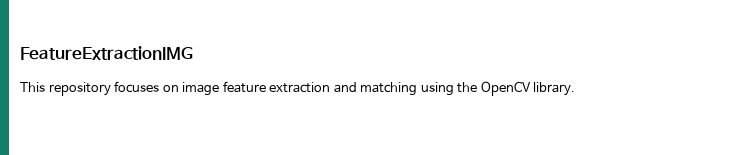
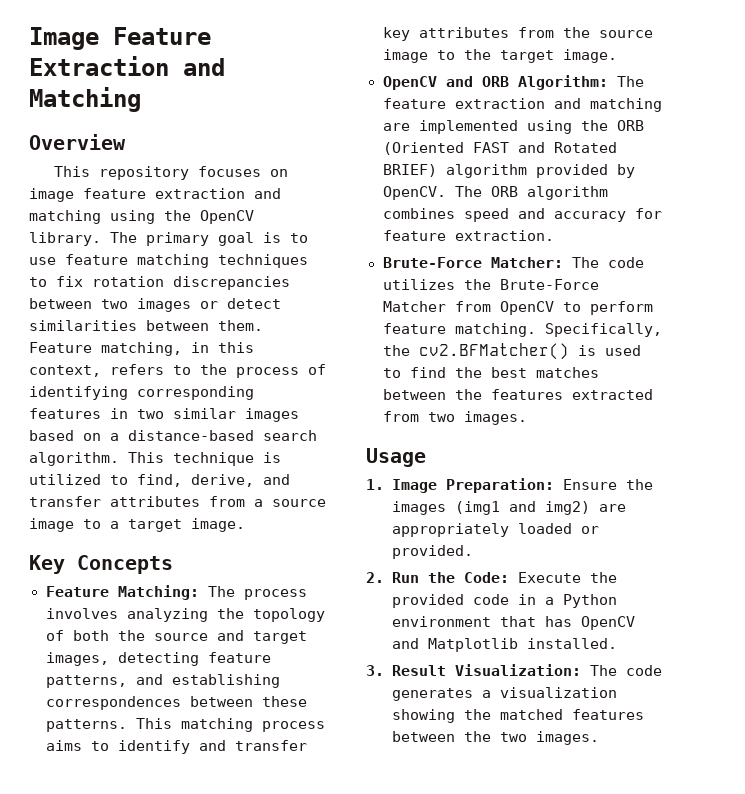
[20,46,193,60] FeatureExtractionIMG -> [29,27,211,50] [29,56,225,76] [29,87,141,112] [29,134,126,150] Image Feature Extraction and Matching // Overview
(576, 89) none -> [110,232,308,246] [29,254,308,268] [29,276,290,290] [29,298,281,312] [29,320,263,331] [29,342,254,356] [29,364,326,378] [29,386,254,400] [29,408,299,422] [29,430,317,441] [29,452,281,466] [29,474,290,487] [29,496,326,507] [29,518,245,532] [29,555,173,574] [45,585,307,600] [45,608,325,622] [45,630,307,644] [45,652,271,666] [45,674,280,688] [45,696,307,710] [45,718,325,732] [45,740,307,754] [382,27,653,41] [382,49,617,63] [382,75,644,90] [382,98,662,112] [382,120,644,134] [382,142,617,155] [382,164,635,178] [382,186,608,200] [382,208,662,222] [382,230,554,241] [382,257,644,268] [382,279,599,290] [382,301,653,315] [382,323,662,337] [382,343,641,360] [382,367,599,378] [382,389,653,400] [382,411,527,425] [366,448,426,467] [366,478,653,493] [391,501,626,515] [391,523,599,537] [391,545,473,559] [366,572,617,583] [391,594,617,608] [391,616,635,630] [391,638,617,652] [366,664,662,676] [391,687,617,701] [391,709,644,723] [391,731,599,745] The primary goal is to use feature matching techniques to fix rotation discrepancies between two images or detect similarities between them. Feature matching, in this context, refers to the process of identifying corresponding features in two similar images based on a distance-based search algorithm. This technique is utilized to find, derive, and transfer attributes from a source image to a target image. // Key Concepts // Feature Matching: The process involves analyzing the topology of both the source and target images, detecting feature patterns, and establishing correspondences between these patterns. This matching process aims to identify and transfer key attributes from the source image to the target image. // OpenCV and ORB Algorithm: The feature extraction and matching are implemented using the ORB (Oriented FAST and Rotated BRIEF) algorithm provided by OpenCV. The ORB algorithm combines speed and accuracy for feature extraction. // Brute-Force Matcher: The code utilizes the Brute-Force Matcher from OpenCV to perform feature matching. Specifically, the cv2.BFMatcher() is used to find the best matches between the features extracted from two images. // Usage // 1. Image Preparation: Ensure the images (img1 and img2) are appropriately loaded or provided. // 2. Run the Code: Execute the provided code in a Python environment that has OpenCV and Matplotlib installed. // 3. Result Visualization: The code generates a visualization showing the matched features between the two images.

